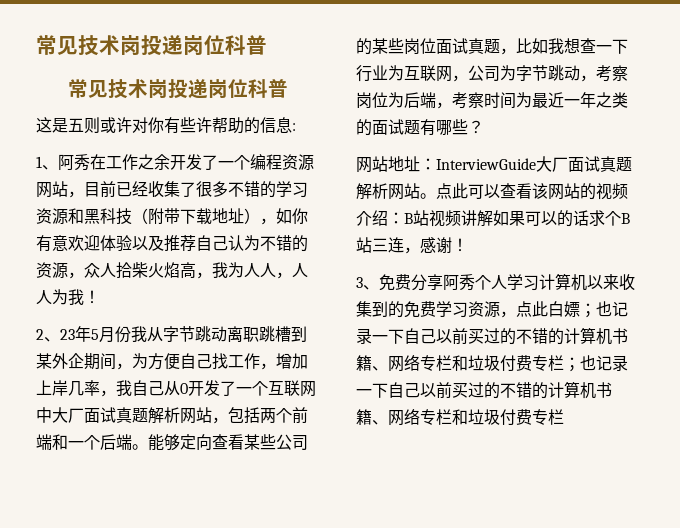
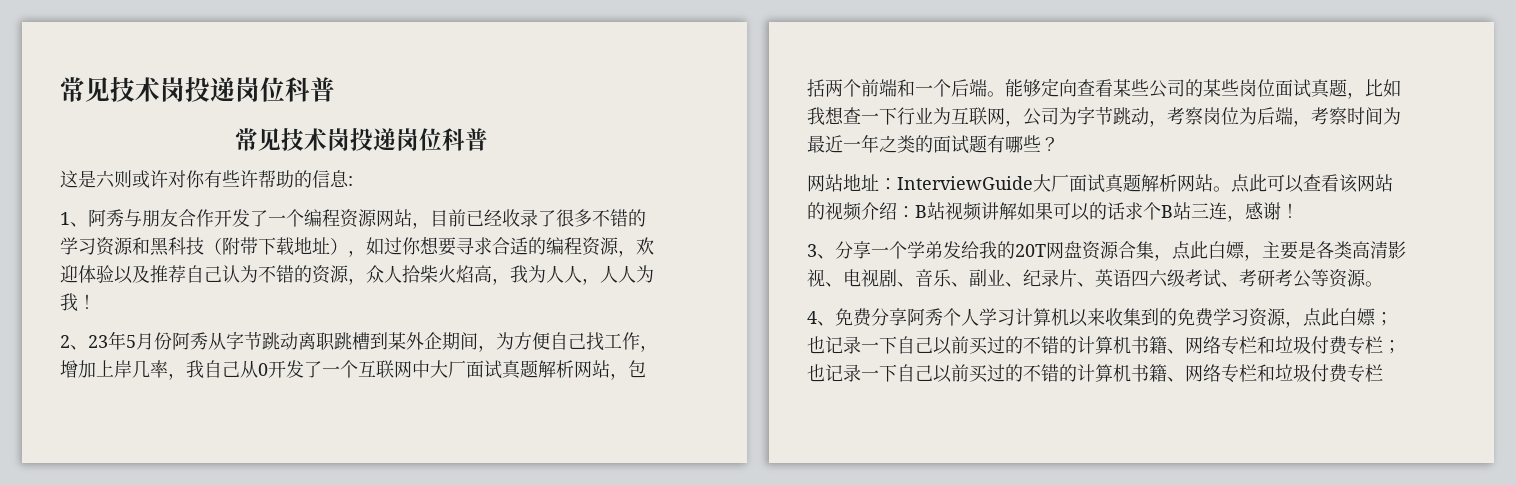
[68,118,84,132] 五 -> [96,170,115,188] 六
[90,154,170,171] 在工作之余 -> [124,209,214,227] 与朋友合作
[164,181,180,197] 集 -> [520,209,538,227] 录
[292,208,308,224] [36,235,68,252] 你有意 -> [384,236,636,257] 过你想要寻求合适的编程资源，
[131,326,147,342] 我 -> [172,332,208,350] 阿秀
(379, 287) none -> [835,241,1406,261] [807,269,1383,288] [807,311,835,326] 分享一个学弟发给我的20T网盘资源合集，点此白嫖，主要是各类高清影视、电视剧、音乐、副业、纪录片、英语四六级考试、考研考公等资源。 // 4、

